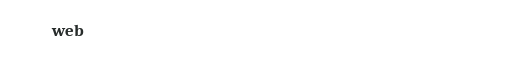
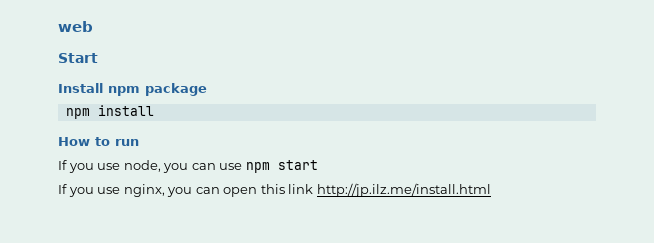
(84, 30) none -> [58,53,98,63] [58,83,207,96] [65,105,154,119] [58,137,139,146] [58,160,318,173] [58,183,491,197] // Start // Install npm package // npm install // How to run // If you use node, you can use npm start // If you use nginx, you can open this link http://jp.ilz.me/install.html

